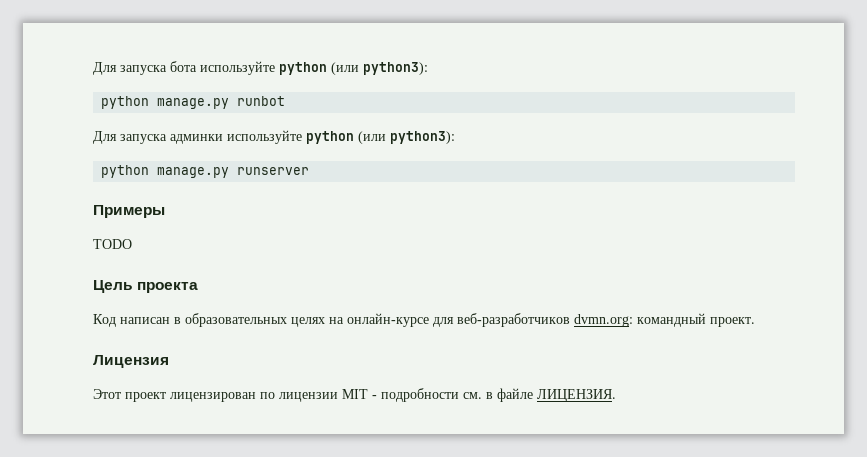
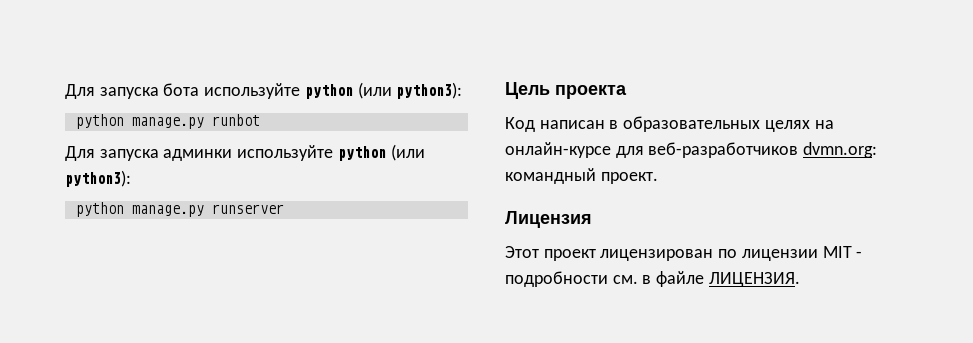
[93,205,165,218] [93,239,132,249] // Примеры // TODO -> (284, 209) none

